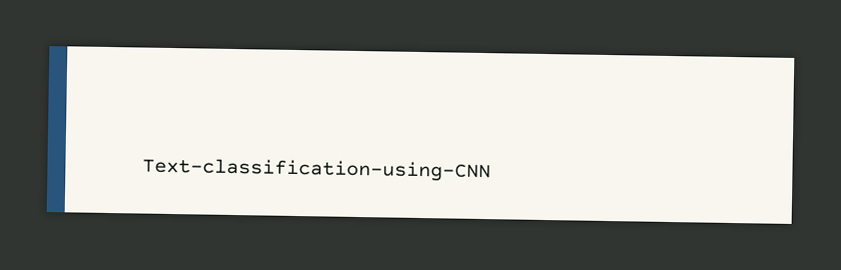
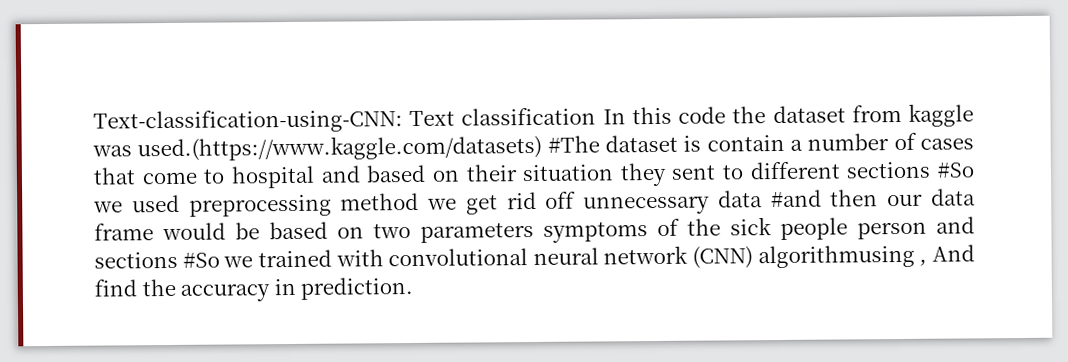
[142,157,491,183] Text-classification-using-CNN -> [93,103,974,134] [92,132,975,162] [93,161,974,189] [93,188,977,217] [94,216,975,243] [94,244,975,269] [94,276,414,302] Text-classification-using-CNN: Text classification In this code the dataset from kaggle was used.(https://www.kaggle.com/datasets) #The dataset is contain a number of cases that come to hospital and based on their situation they sent to different sections #So we used preprocessing method we get rid off unnecessary data #and then our data frame would be based on two parameters symptoms of the sick people person and sections #So we trained with convolutional neural network (CNN) algorithmusing , And find the accuracy in prediction.

